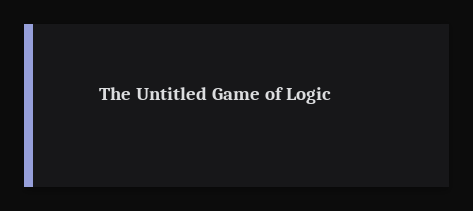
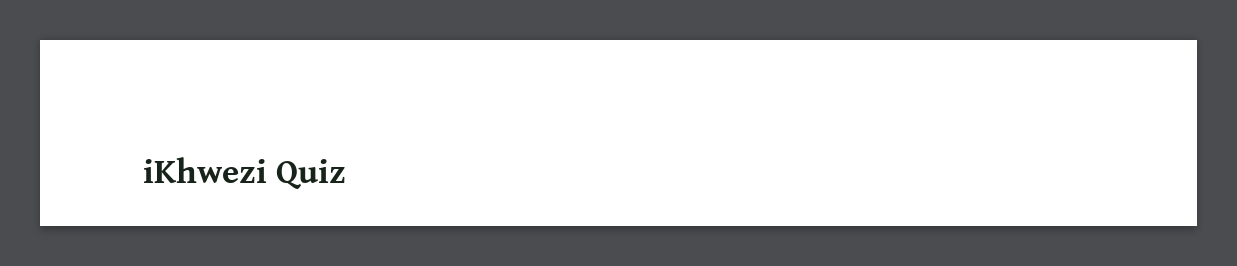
[99,87,331,104] The Untitled Game of Logic -> [143,157,347,189] iKhwezi Quiz

